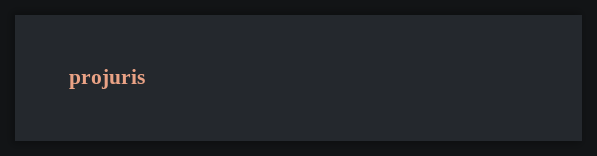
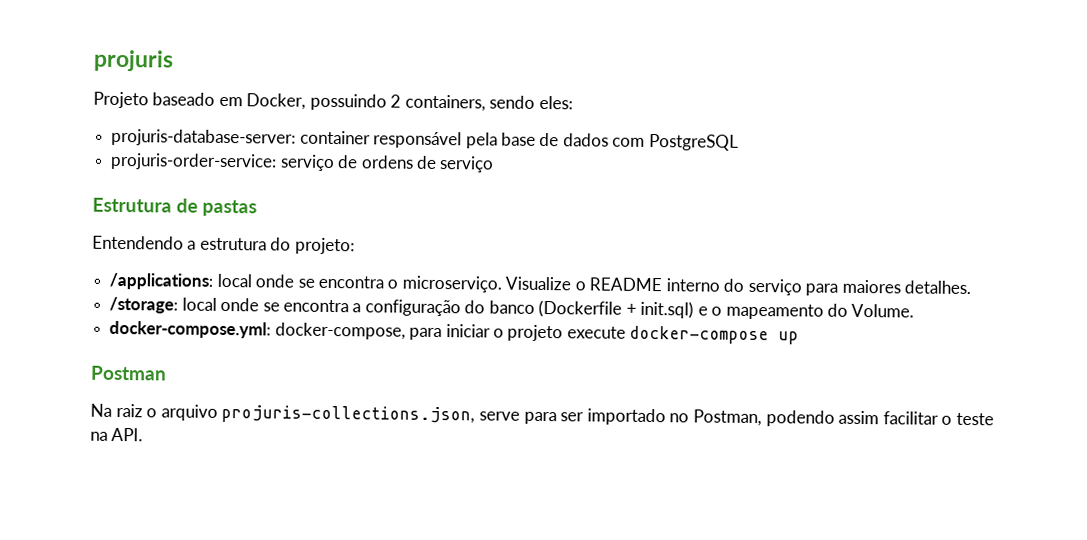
(145, 79) none -> [93,91,573,112] [111,128,739,151] [110,152,495,173] [92,197,257,217] [92,235,355,255] [109,272,971,296] [109,296,915,320] [109,320,800,345] [90,365,167,381] [90,403,995,427] [90,427,144,442] // Projeto baseado em Docker, possuindo 2 containers, sendo eles: // projuris-database-server: container responsável pela base de dados com PostgreSQL // projuris-order-service: serviço de ordens de serviço // Estrutura de pastas // Entendendo a estrutura do projeto: // /applications: local onde se encontra o microserviço. Visualize o README interno do serviço para maiores detalhes. // /storage: local onde se encontra a configuração do banco (Dockerfile + init.sql) e o mapeamento do Volume. // docker-compose.yml: docker-compose, para iniciar o projeto execute docker-compose up // Postman // Na raiz o arquivo projuris-collections.json, serve para ser importado no Postman, podendo assim facilitar o teste na API.

